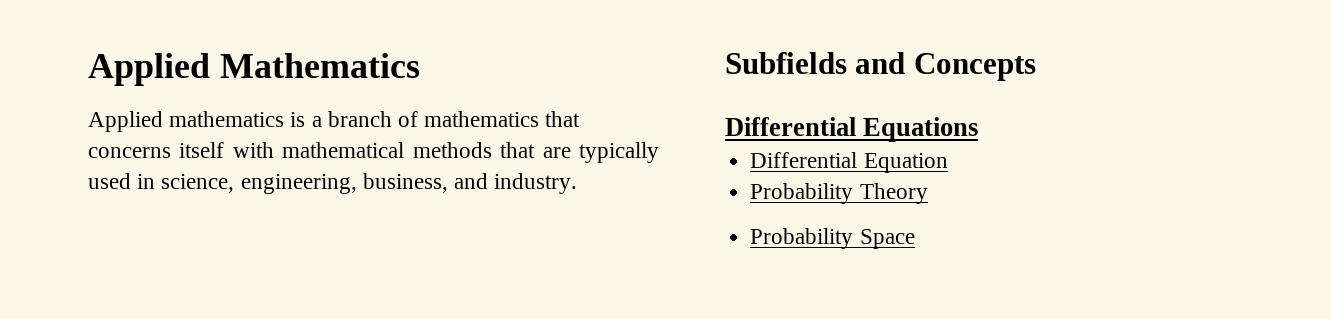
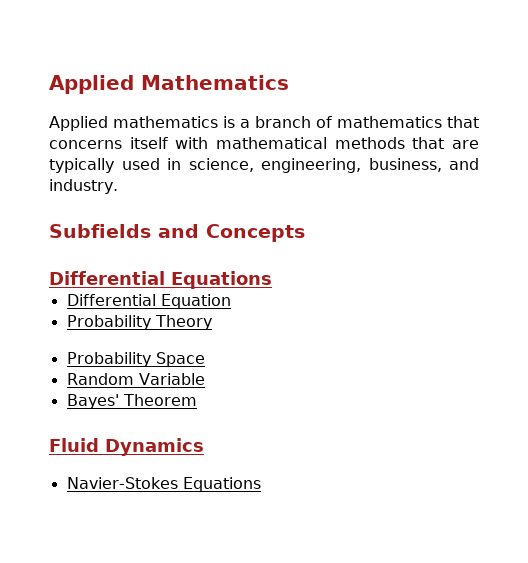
(915, 239) none -> [66,373,205,385] [66,394,197,409] [49,438,204,456] [66,477,261,492] // Random Variable // Bayes' Theorem // Fluid Dynamics // Navier-Stokes Equations

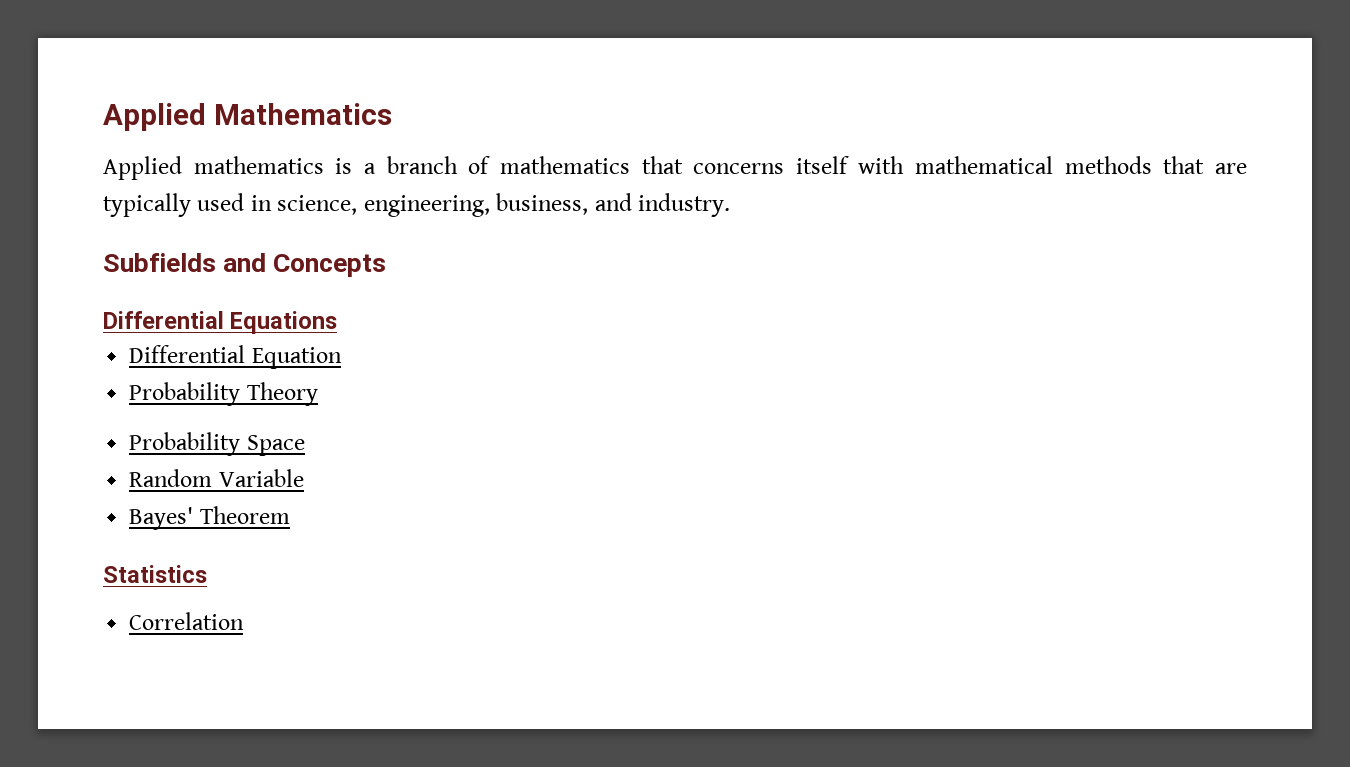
[49,438,204,456] [66,477,261,492] Fluid Dynamics // Navier-Stokes Equations -> [103,565,207,583] [129,612,245,630] Statistics // Correlation

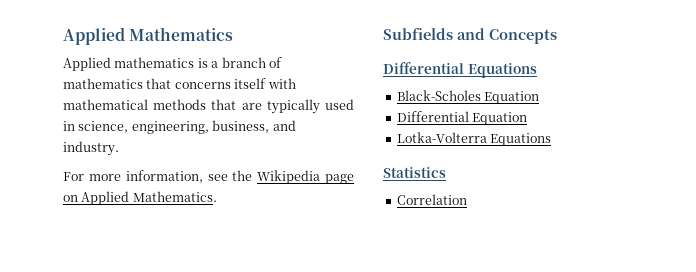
(731, 205) none -> [63,170,354,184] [63,191,217,205] // For more information, see the Wikipedia page on Applied Mathematics.
(338, 322) none -> [396,90,540,104] // Black-Scholes Equation
[129,382,318,406] [129,432,305,456] [129,469,304,487] [129,506,290,530] Probability Theory // Probability Space // Random Variable // Bayes' Theorem -> [396,132,552,146] Lotka-Volterra Equations

